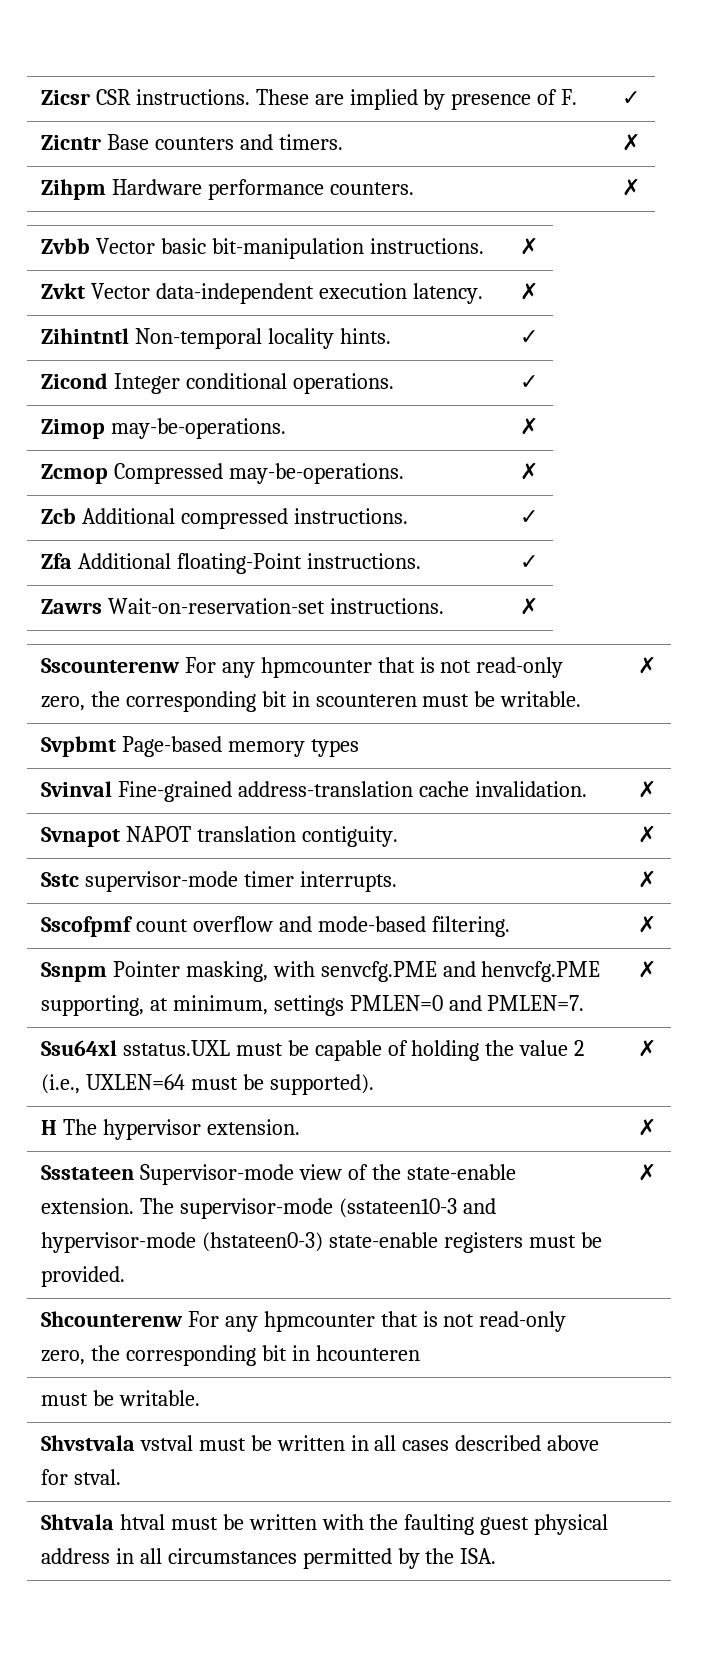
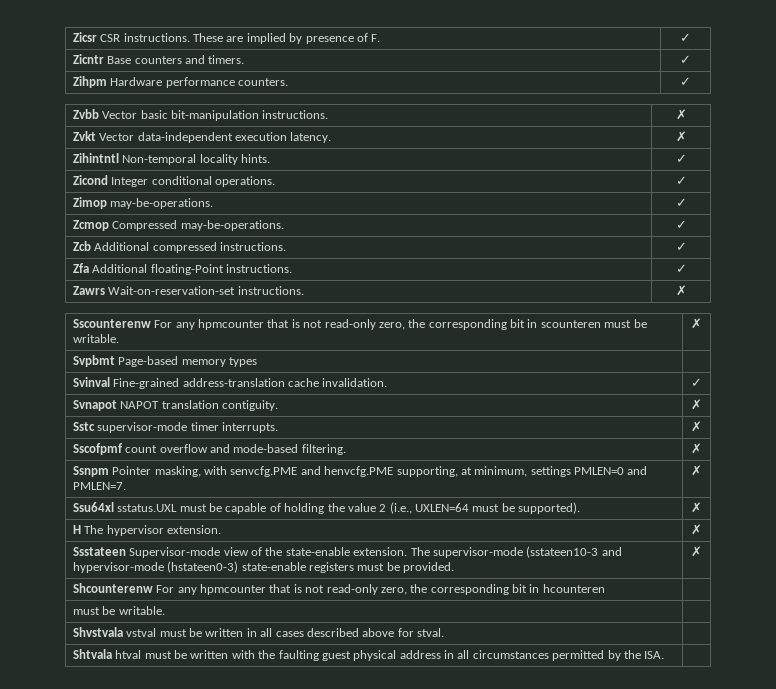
[622,133,640,151] ✗ -> [680,55,691,64] ✓
[622,178,640,196] ✗ -> [680,77,691,86] ✓
[520,417,538,435] ✗ -> [675,198,687,207] ✓
[520,462,538,480] ✗ -> [675,220,687,229] ✓
[638,780,656,798] ✗ -> [691,378,702,387] ✓

